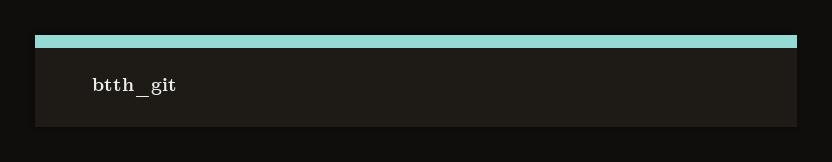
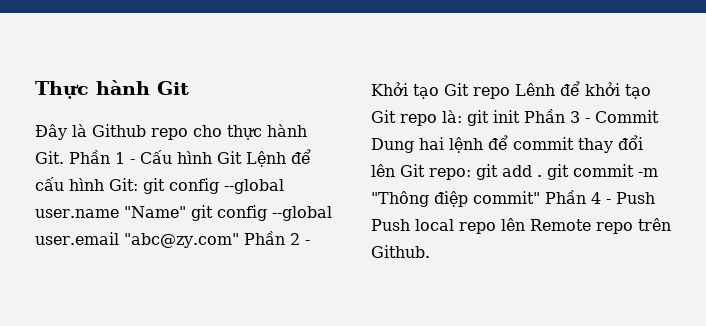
[92,78,177,97] btth_git -> [35,80,189,99] [35,124,307,140] [35,149,311,167] [35,177,284,194] [35,205,332,221] [35,231,310,248] [371,81,651,99] [371,109,659,126] [371,135,643,153] [371,164,658,180] [371,190,655,207] [371,218,671,234] [371,245,430,258] Thực hành Git // Đây là Github repo cho thực hành Git. Phần 1 - Cấu hình Git Lệnh để cấu hình Git: git config --global user.name "Name" git config --global user.email "abc@zy.com" Phần 2 - Khởi tạo Git repo Lênh để khởi tạo Git repo là: git init Phần 3 - Commit Dung hai lệnh để commit thay đổi lên Git repo: git add . git commit -m "Thông điệp commit" Phần 4 - Push Push local repo lên Remote repo trên Github.

